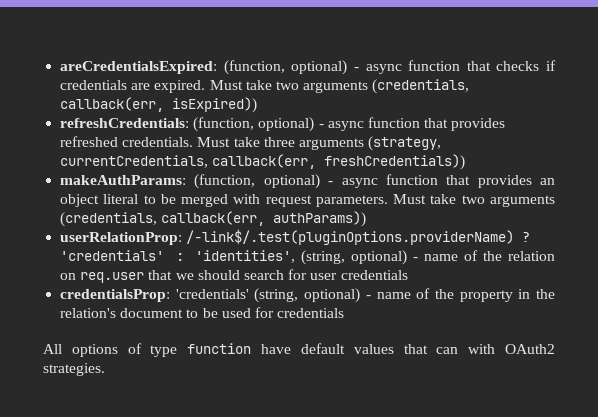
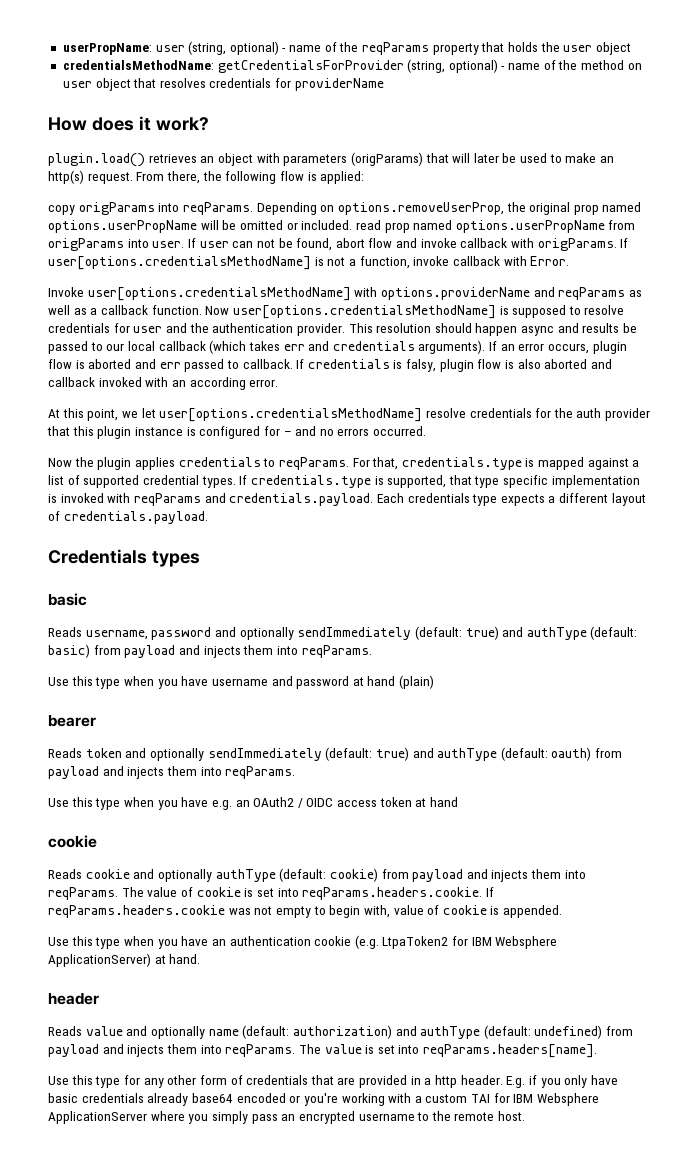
[60,60,556,75] [60,79,470,94] [60,97,258,113] [60,117,506,132] [60,136,442,151] [60,154,466,170] [60,174,555,189] [60,194,555,207] [60,211,367,227] [60,229,531,245] [60,250,555,265] [60,269,408,283] [60,288,555,303] [60,307,345,318] [43,343,555,357] [43,363,105,376] areCredentialsExpired: (function, optional) - async function that checks if credentials are expired. Must take two arguments (credentials, callback(err, isExpired)) // refreshCredentials: (function, optional) - async function that provides refreshed credentials. Must take three arguments (strategy, currentCredentials, callback(err, freshCredentials)) // makeAuthParams: (function, optional) - async function that provides an object literal to be merged with request parameters. Must take two arguments (credentials, callback(err, authParams)) // userRelationProp: /-link$/.test(pluginOptions.providerName) ? 'credentials' : 'identities', (string, optional) - name of the relation on req.user that we should search for user credentials // credentialsProp: 'credentials' (string, optional) - name of the property in the relation's document to be used for credentials // All options of type function have default values that can with OAuth2 strategies. -> [62,41,631,55] [62,59,642,73] [62,78,384,91] [48,116,209,131] [48,152,615,167] [48,170,365,184] [48,202,642,215] [48,220,636,233] [48,238,629,251] [48,256,570,270] [48,287,642,301] [48,305,625,319] [48,323,638,336] [48,340,627,354] [48,359,612,372] [48,377,279,390] [48,408,651,422] [47,426,427,439] [48,457,640,470] [48,475,640,488] [48,493,646,506] [48,511,208,524] [48,549,200,567] [48,593,87,606] [48,626,638,640] [48,644,372,658] [48,675,435,689] [48,715,96,727] [48,747,623,761] [48,766,296,779] [48,797,459,810] [48,835,97,848] [48,868,586,882] [48,887,494,900] [48,905,563,918] [48,935,558,949] [48,953,201,967] [48,993,99,1005] [48,1025,634,1039] [48,1044,598,1058] [48,1075,618,1088] [48,1093,600,1106] [48,1111,526,1124] userPropName: user (string, optional) - name of the reqParams property that holds the user object // credentialsMethodName: getCredentialsForProvider (string, optional) - name of the method on user object that resolves credentials for providerName // How does it work? // plugin.load() retrieves an object with parameters (origParams) that will later be used to make an http(s) request. From there, the following flow is applied: // copy origParams into reqParams. Depending on options.removeUserProp, the original prop named options.userPropName will be omitted or included. read prop named options.userPropName from origParams into user. If user can not be found, abort flow and invoke callback with origParams. If user[options.credentialsMethodName] is not a function, invoke callback with Error. // Invoke user[options.credentialsMethodName] with options.providerName and reqParams as well as a callback function. Now user[options.credentialsMethodName] is supposed to resolve credentials for user and the authentication provider. This resolution should happen async and results be passed to our local callback (which takes err and credentials arguments). If an error occurs, plugin flow is aborted and err passed to callback. If credentials is falsy, plugin flow is also aborted and callback invoked with an according error. // At this point, we let user[options.credentialsMethodName] resolve credentials for the auth provider that this plugin instance is configured for – and no errors occurred. // Now the plugin applies credentials to reqParams. For that, credentials.type is mapped against a list of supported credential types. If credentials.type is supported, that type specific implementation is invoked with reqParams and credentials.payload. Each credentials type expects a different layout of credentials.payload. // Credentials types // basic // Reads username, password and optionally sendImmediately (default: true) and authType (default: basic) from payload and injects them into reqParams. // Use this type when you have username and password at hand (plain) // bearer // Reads token and optionally sendImmediately (default: true) and authType (default: oauth) from payload and injects them into reqParams. // Use this type when you have e.g. an OAuth2 / OIDC access token at hand // cookie // Reads cookie and optionally authType (default: cookie) from payload and injects them into reqParams. The value of cookie is set into reqParams.headers.cookie. If reqParams.headers.cookie was not empty to begin with, value of cookie is appended. // Use this type when you have an authentication cookie (e.g. LtpaToken2 for IBM Websphere ApplicationServer) at hand. // header // Reads value and optionally name (default: authorization) and authType (default: undefined) from payload and injects them into reqParams. The value is set into reqParams.headers[name]. // Use this type for any other form of credentials that are provided in a http header. E.g. if you only have basic credentials already base64 encoded or you're working with a custom TAI for IBM Websphere ApplicationServer where you simply pass an encrypted username to the remote host.

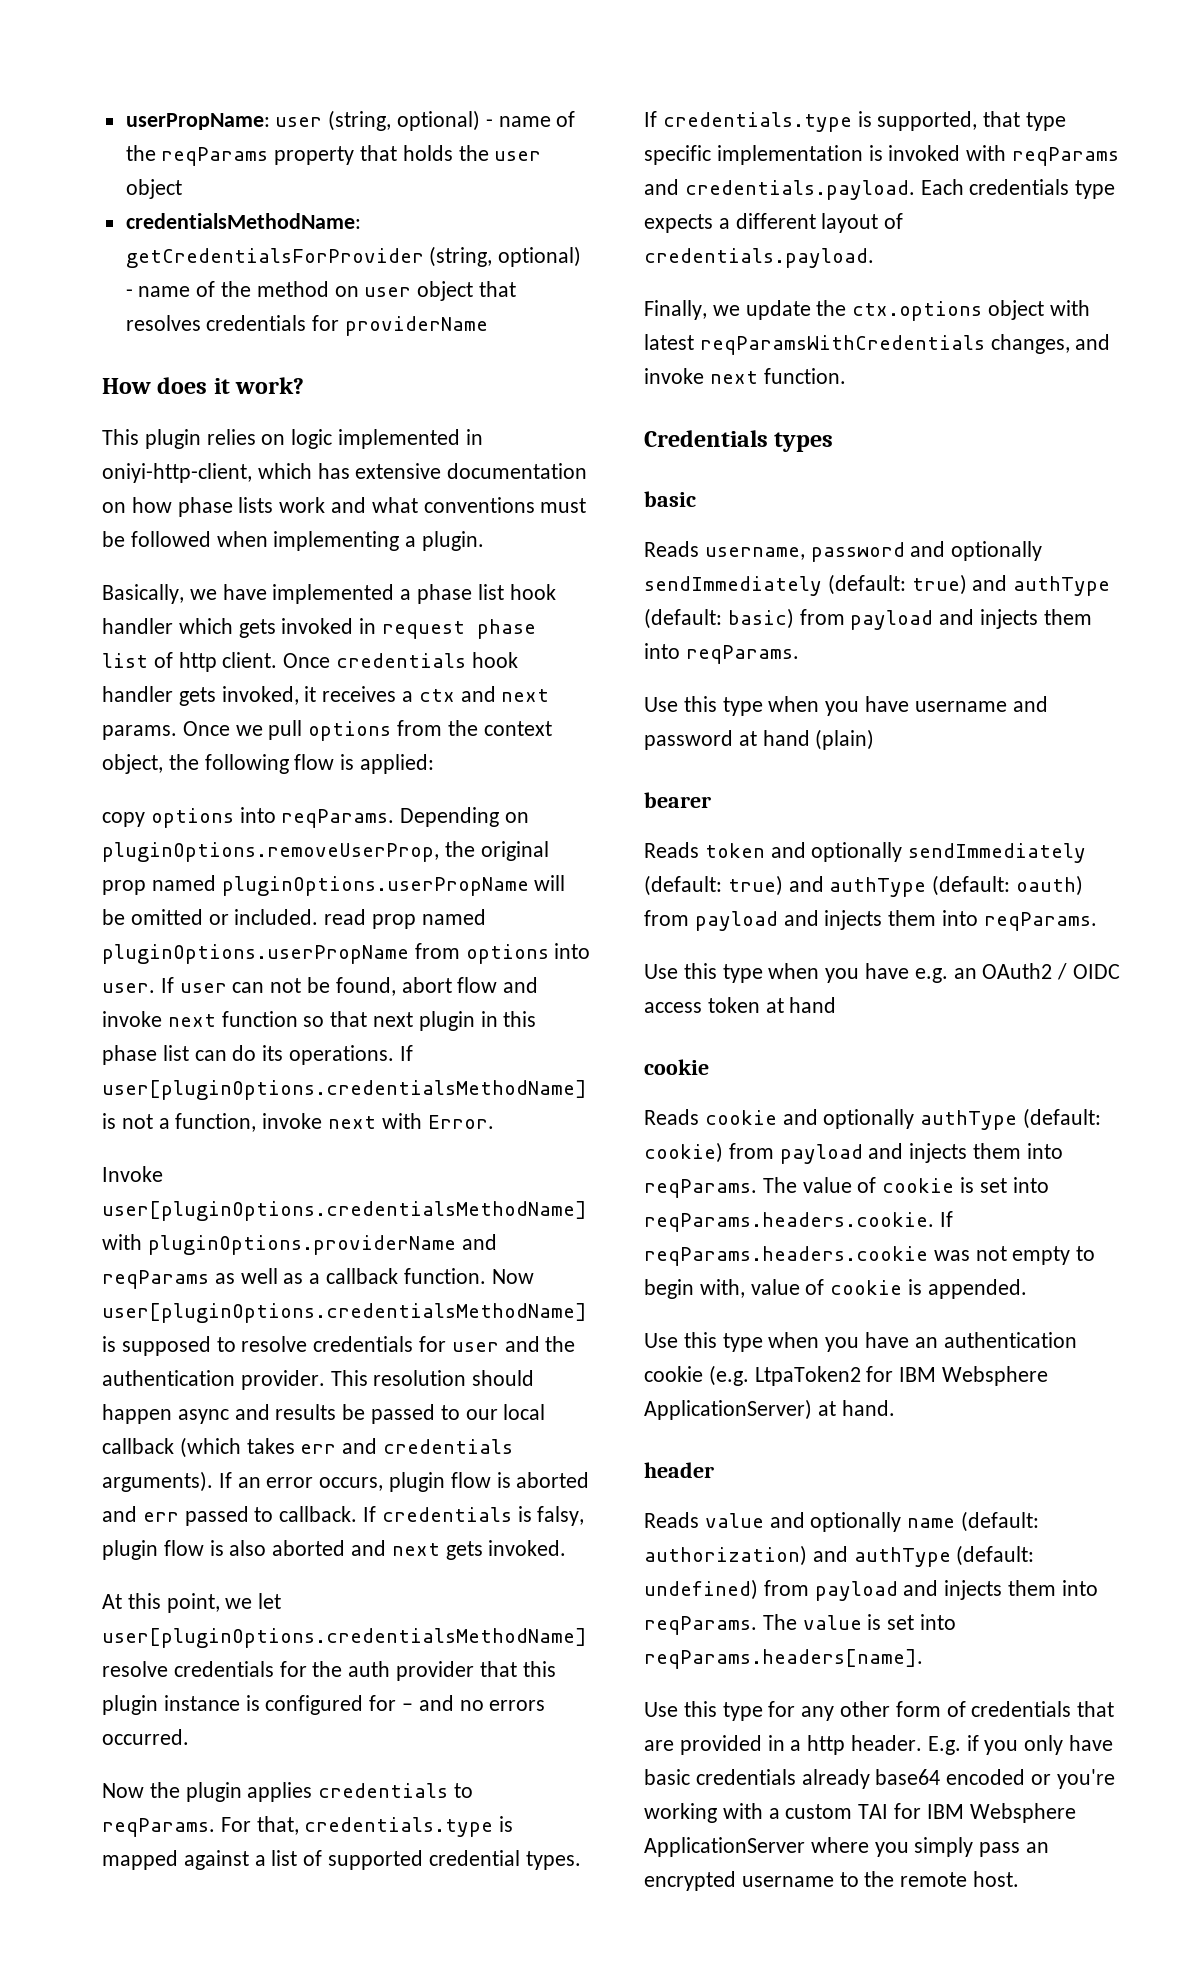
[48,152,615,167] [48,170,200,184] plugin.load() retrieves an object with parameters (origParams) that will later be used to make an http(s) request. From there, -> [102,429,483,449] [102,463,588,483] [102,497,587,517] [102,531,485,551] [102,584,556,604] [102,618,537,639] [102,652,518,672] [102,686,550,706] [102,720,552,741] [102,754,163,774] This plugin relies on logic implemented in oniyi-http-client, which has extensive documentation on how phase lists work and what conventions must be followed when implementing a plugin. // Basically, we have implemented a phase list hook handler which gets invoked in request phase list of http client. Once credentials hook handler gets invoked, it receives a ctx and next params. Once we pull options from the context object,
[78,202,155,215] origParams -> [150,808,234,828] options
[337,202,504,215] options.removeUserProp, -> [102,842,439,862] pluginOptions.removeUserProp,
[48,220,197,233] options.userPropName -> [221,876,529,896] pluginOptions.userPropName
[455,220,636,233] [48,238,124,251] options.userPropName from origParams -> [102,943,549,964] pluginOptions.userPropName from options
[460,238,629,251] [48,256,311,270] callback with origParams. If user[options.credentialsMethodName] -> [167,1011,537,1031] [102,1045,413,1065] [102,1080,587,1100] next function so that next plugin in this phase list can do its operations. If user[pluginOptions.credentialsMethodName]
[452,256,500,266] callback -> [328,1116,377,1129] next
[87,287,530,301] user[options.credentialsMethodName] with options.providerName -> [102,1201,587,1221] [102,1234,456,1255] user[pluginOptions.credentialsMethodName] with pluginOptions.providerName
[232,305,496,319] user[options.credentialsMethodName] -> [102,1303,587,1323] user[pluginOptions.credentialsMethodName]
[48,377,279,390] callback invoked with an according error. -> [391,1540,567,1560] next gets invoked.
[159,408,423,422] user[options.credentialsMethodName] -> [102,1628,587,1648] user[pluginOptions.credentialsMethodName]
(208, 517) none -> [644,300,1090,321] [644,334,1111,355] [644,368,846,384] // Finally, we update the ctx.options object with latest reqParamsWithCredentials changes, and invoke next function.

